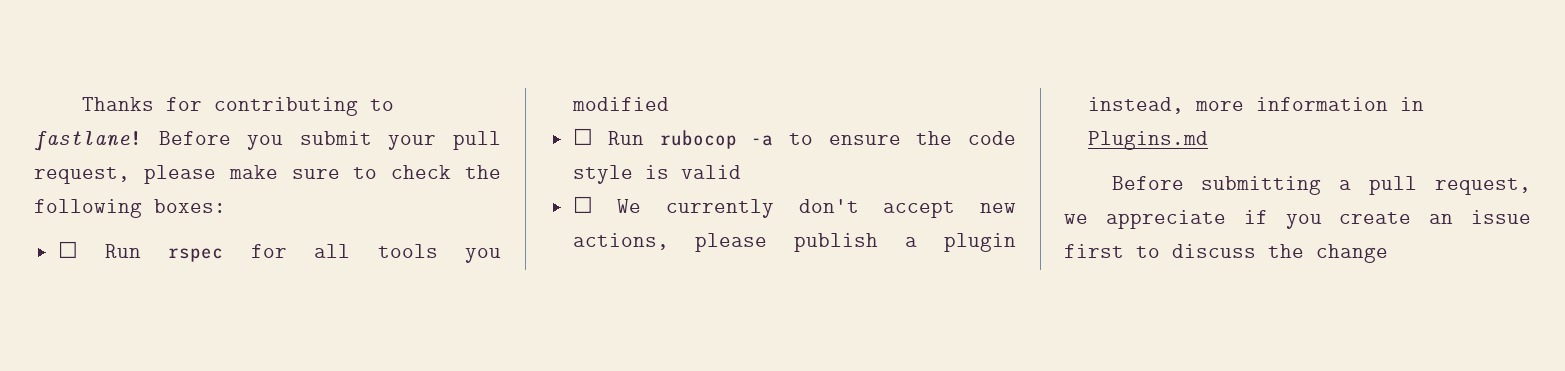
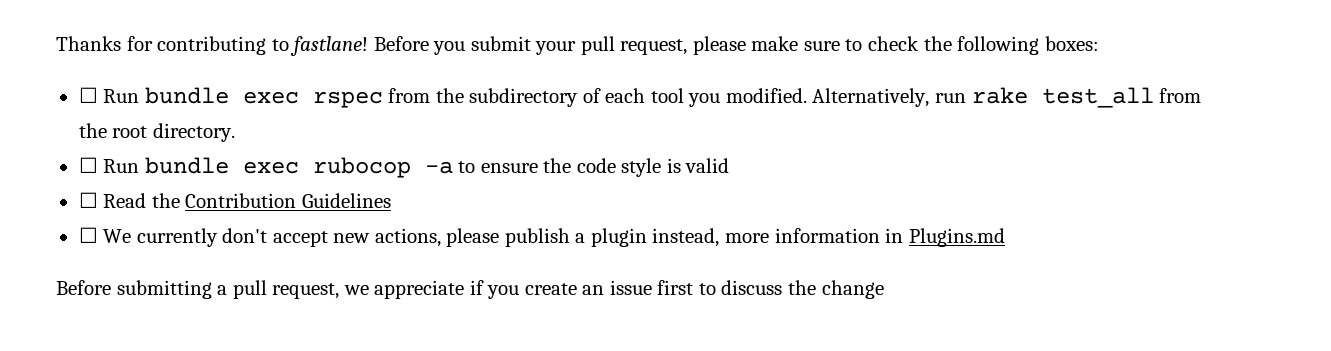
[168,244,501,263] [571,97,669,111] [572,128,645,145] rspec for all tools you modified // ☐ Run -> [144,87,1202,108] [78,123,235,142] [78,157,299,174] bundle exec rspec from the subdirectory of each tool you modified. Alternatively, run rake test_all from the root directory. // ☐ Run bundle exec
(741, 172) none -> [78,192,391,208] // ☐ Read the Contribution Guidelines

